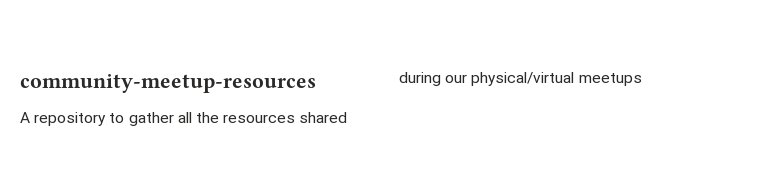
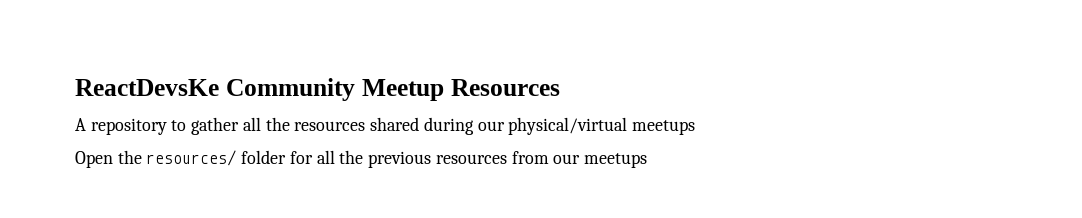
[20,74,316,93] community-meetup-resources -> [75,78,560,101] ReactDevsKe Community Meetup Resources
(642, 79) none -> [75,150,647,168] // Open the resources/ folder for all the previous resources from our meetups

